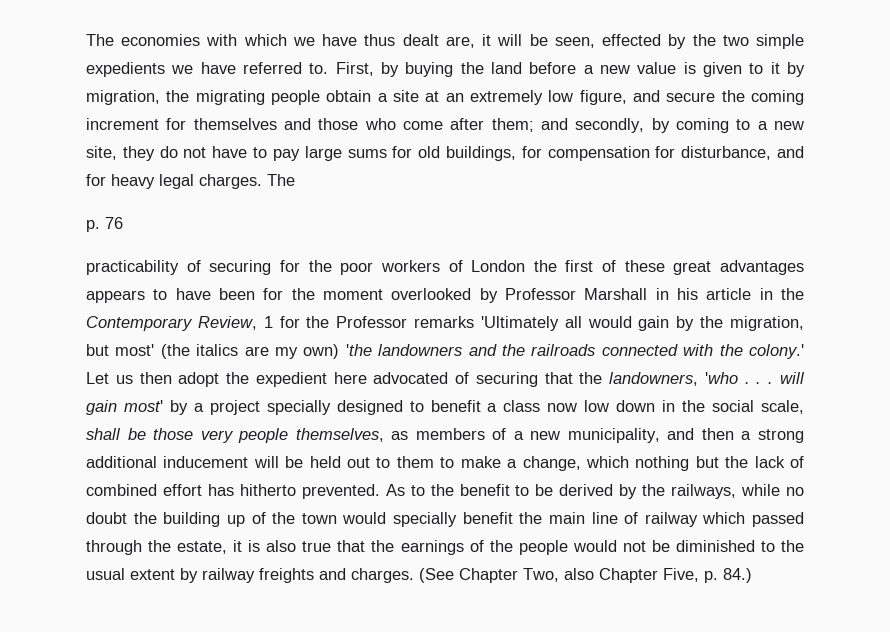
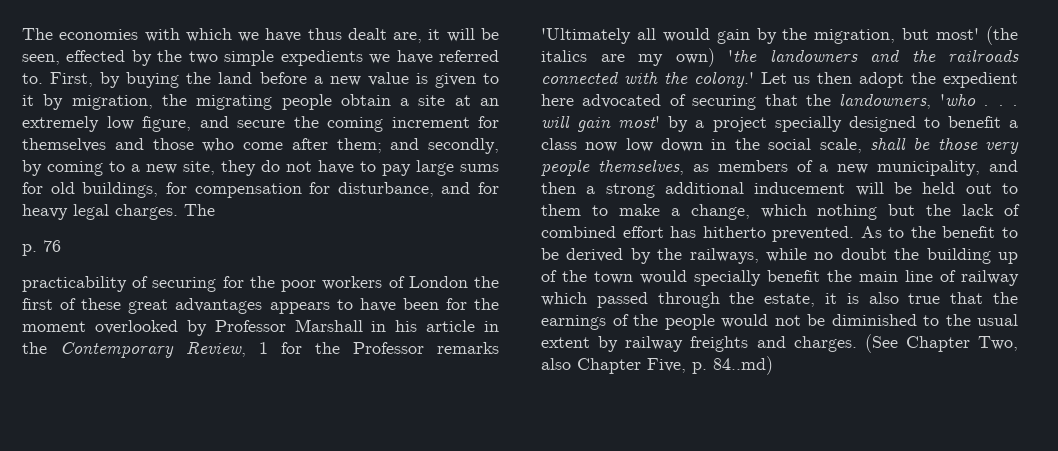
[723,568,752,583] 84.) -> [713,356,773,375] 84..md)

